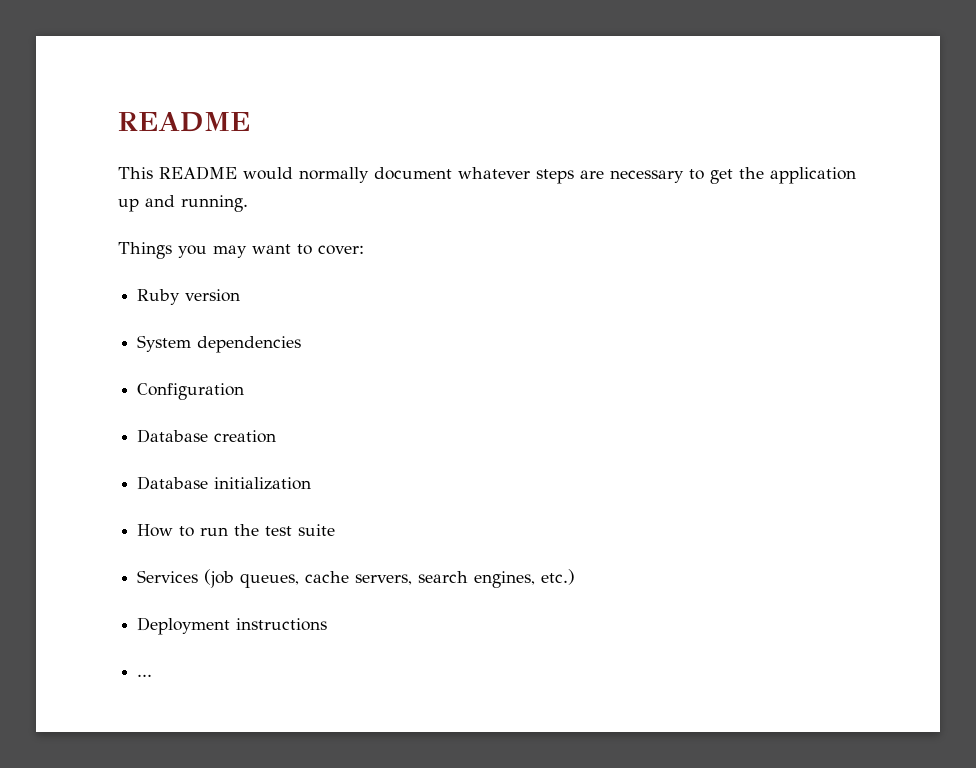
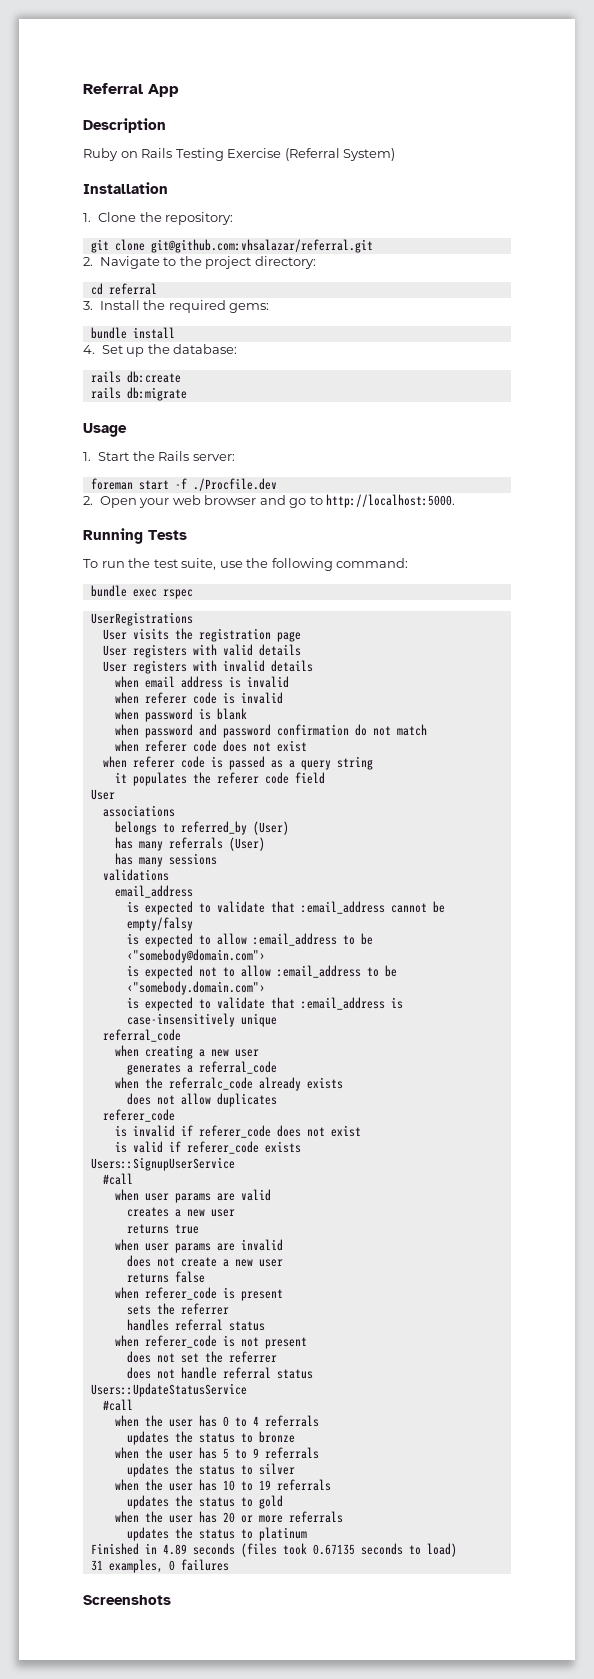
[118,112,250,132] [118,166,856,184] [118,195,248,212] [118,242,364,259] [137,289,241,305] [137,335,302,353] [137,383,245,400] [137,429,277,443] [137,476,312,490] [137,524,336,537] [137,569,576,588] [137,617,328,635] [137,674,153,677] README // This README would normally document whatever steps are necessary to get the application up and running. // Things you may want to cover: // Ruby version // System dependencies // Configuration // Database creation // Database initialization // How to run the test suite // Services (job queues, cache servers, search engines, etc.) // Deployment instructions // ... -> [83,83,179,97] [83,118,166,133] [83,148,396,161] [83,182,168,194] [83,212,234,225] [90,239,373,253] [83,256,316,269] [90,283,157,295] [83,300,270,313] [90,327,175,339] [83,344,238,357] [90,371,181,383] [90,387,187,401] [83,423,127,437] [83,451,235,461] [90,478,277,491] [83,494,456,508] [83,528,187,544] [83,558,409,571] [90,585,193,599] [90,612,193,626] [102,628,301,642] [102,644,301,658] [102,660,313,674] [114,676,289,688] [114,692,283,704] [114,708,247,722] [114,724,427,738] [114,740,307,752] [102,756,373,770] [114,772,325,786] [90,789,115,800] [102,805,175,817] [114,821,289,835] [114,837,265,851] [114,853,217,867] [102,869,169,881] [114,885,193,898] [126,901,445,915] [126,917,193,931] [126,933,373,947] [126,949,265,963] [126,965,397,979] [126,981,265,995] [126,997,403,1011] [126,1013,277,1027] [102,1029,181,1042] [114,1045,259,1059] [126,1061,277,1075] [114,1077,343,1091] [126,1093,277,1107] [102,1109,175,1122] [114,1125,361,1138] [114,1141,301,1154] [90,1157,235,1171] [102,1173,133,1185] [114,1189,271,1203] [126,1207,235,1217] [126,1224,199,1234] [114,1239,283,1253] [126,1255,283,1267] [126,1271,205,1283] [114,1287,283,1301] [126,1303,229,1315] [126,1319,265,1331] [114,1335,307,1349] [126,1351,277,1363] [126,1367,313,1379] [90,1383,247,1397] [102,1399,133,1411] [114,1415,319,1427] [126,1431,295,1445] [114,1447,319,1459] [126,1463,295,1477] [114,1479,331,1491] [126,1495,283,1509] [114,1511,343,1523] [126,1527,307,1541] [90,1543,457,1557] [90,1559,229,1573] [83,1595,171,1605] Referral App // Description // Ruby on Rails Testing Exercise (Referral System) // Installation // 1. Clone the repository: // git clone git@github.com:vhsalazar/referral.git // 2. Navigate to the project directory: // cd referral // 3. Install the required gems: // bundle install // 4. Set up the database: // rails db:create // rails db:migrate // Usage // 1. Start the Rails server: // foreman start -f ./Procfile.dev // 2. Open your web browser and go to http://localhost:5000. // Running Tests // To run the test suite, use the following command: // bundle exec rspec // UserRegistrations // User visits the registration page // User registers with valid details // User registers with invalid details // when email address is invalid // when referer code is invalid // when password is blank // when password and password confirmation do not match // when referer code does not exist // when referer code is passed as a query string // it populates the referer code field // User // associations // belongs to referred_by (User) // has many referrals (User) // has many sessions // validations // email_address // is expected to validate that :email_address cannot be empty/falsy // is expected to allow :email_address to be ‹"somebody@domain.com"› // is expected not to allow :email_address to be ‹"somebody.domain.com"› // is expected to validate that :email_address is case-insensitively unique // referral_code // when creating a new user // generates a referral_code // when the referralc_code already exists // does not allow duplicates // referer_code // is invalid if referer_code does not exist // is valid if referer_code exists // Users::SignupUserService // #call // when user params are valid // creates a new user // returns true // when user params are invalid // does not create a new user // returns false // when referer_code is present // sets the referrer // handles referral status // when referer_code is not present // does not set the referrer // does not handle referral status // Users::UpdateStatusService // #call // when the user has 0 to 4 referrals // updates the status to bronze // when the user has 5 to 9 referrals // updates the status to silver // when the user has 10 to 19 referrals // updates the status to gold // when the user has 20 or more referrals // updates the status to platinum // Finished in 4.89 seconds (files took 0.67135 seconds to load) // 31 examples, 0 failures // Screenshots

